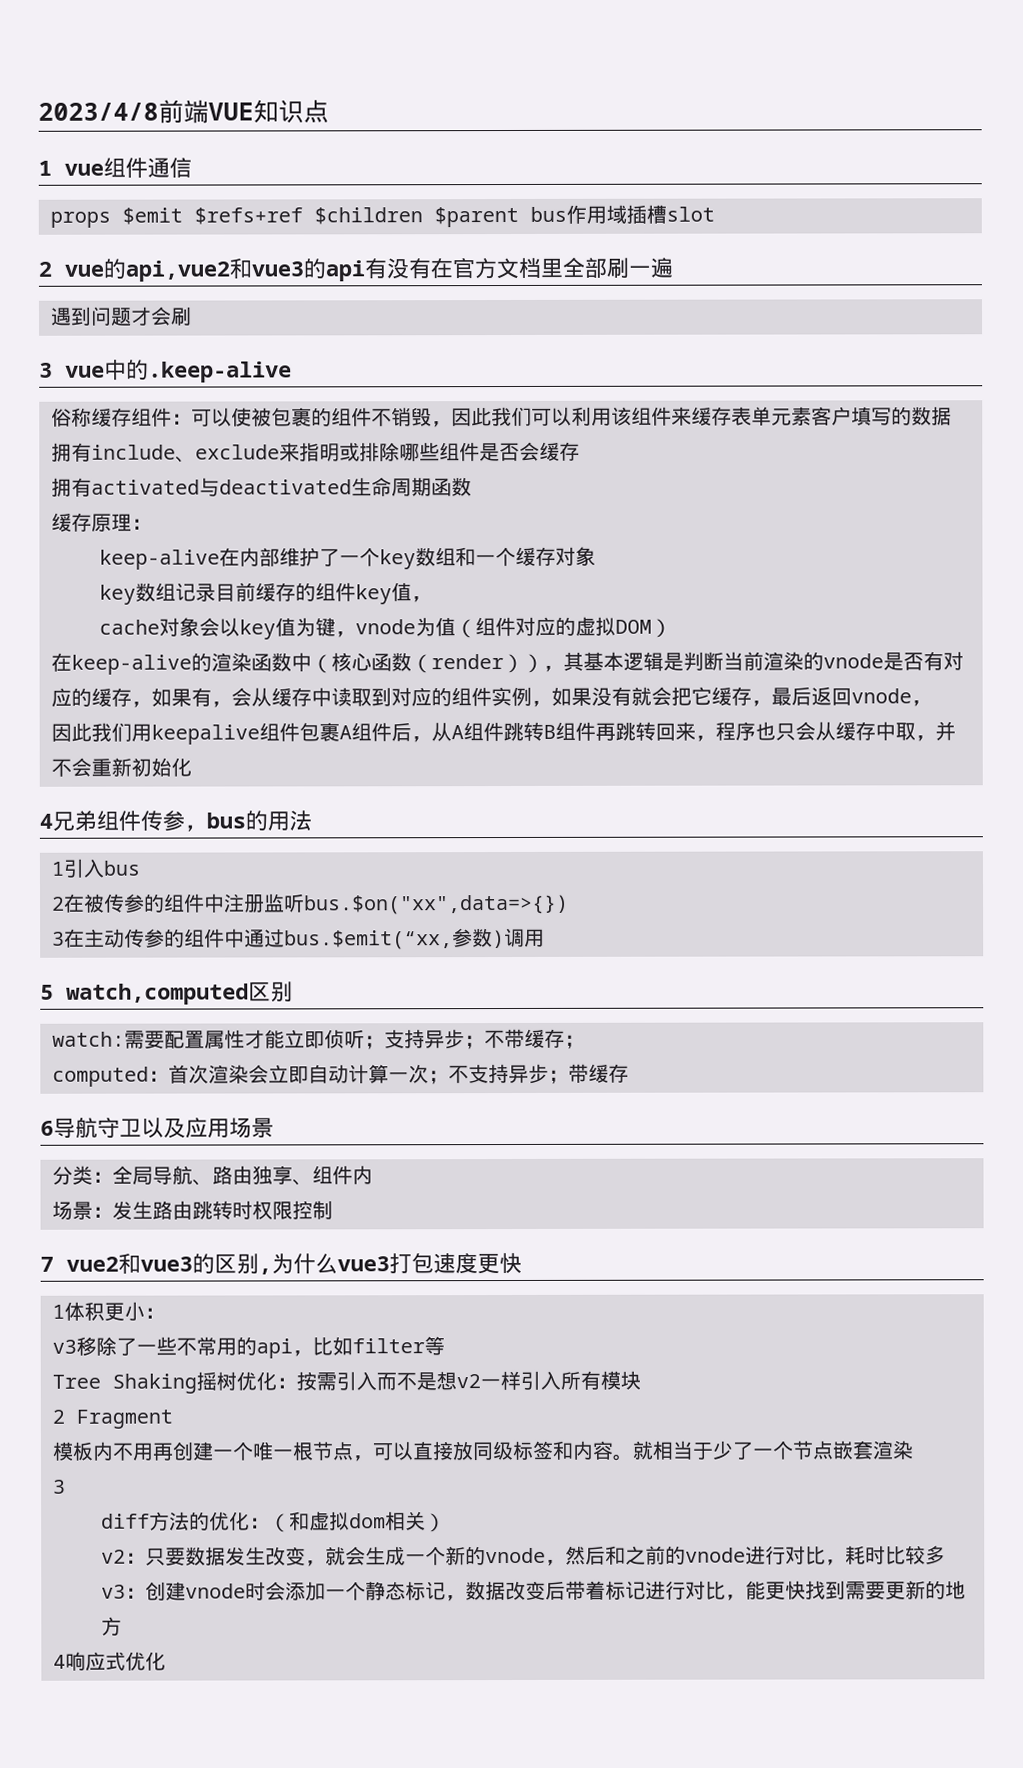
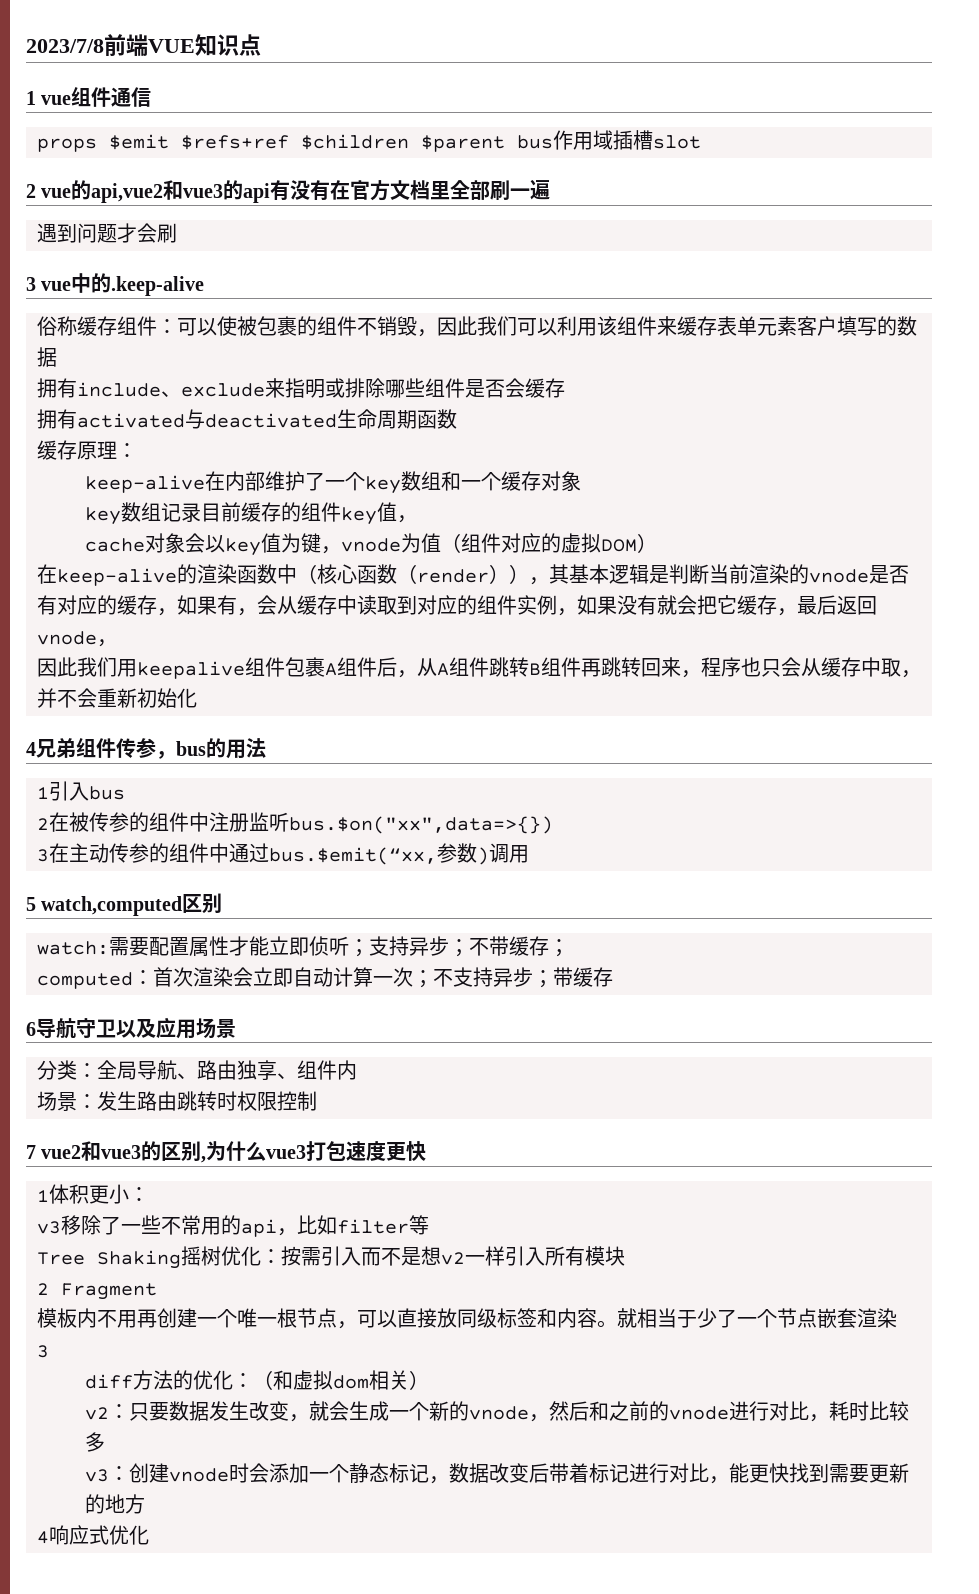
[38,102,159,121] 2023/4/8 -> [26,39,104,53] 2023/7/8

